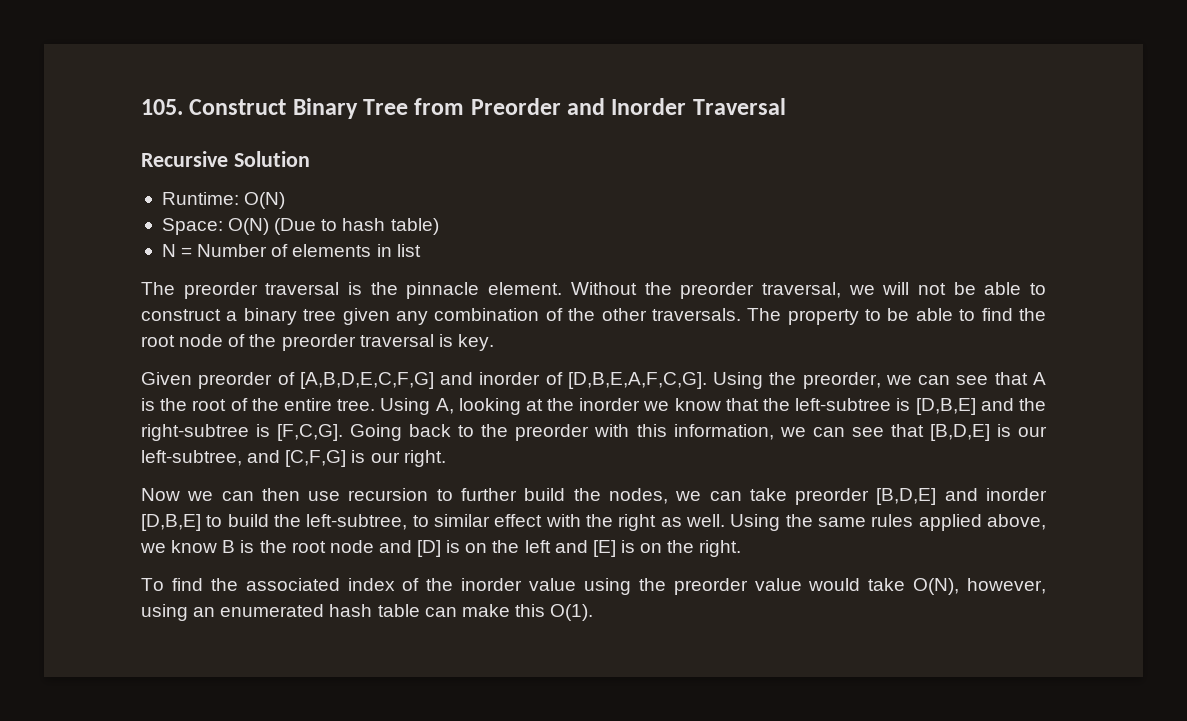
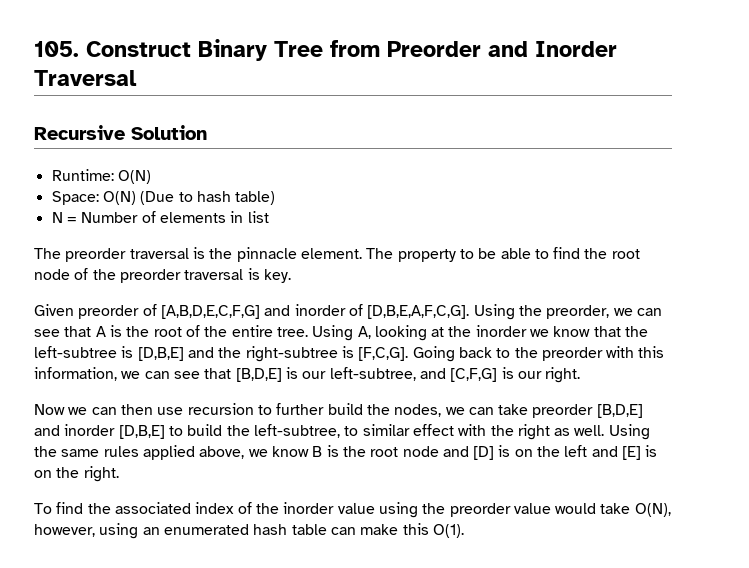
[570,282,1046,299] [141,308,741,325] Without the preorder traversal, we will not be able to construct a binary tree given any combination of the other traversals. -> (362, 253) none

